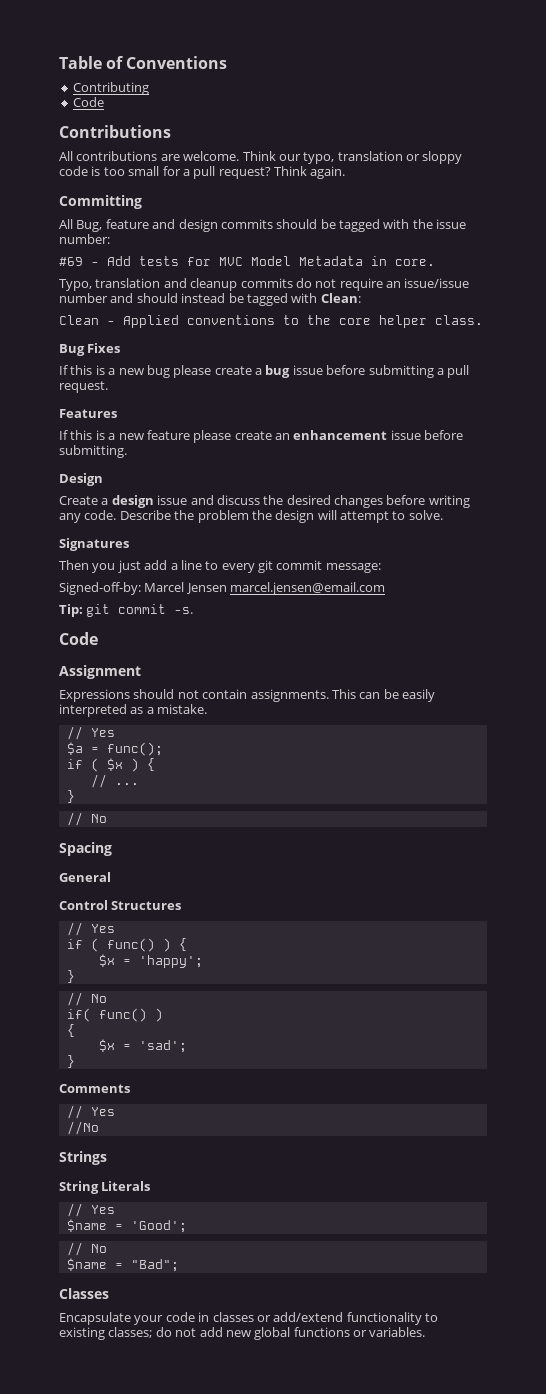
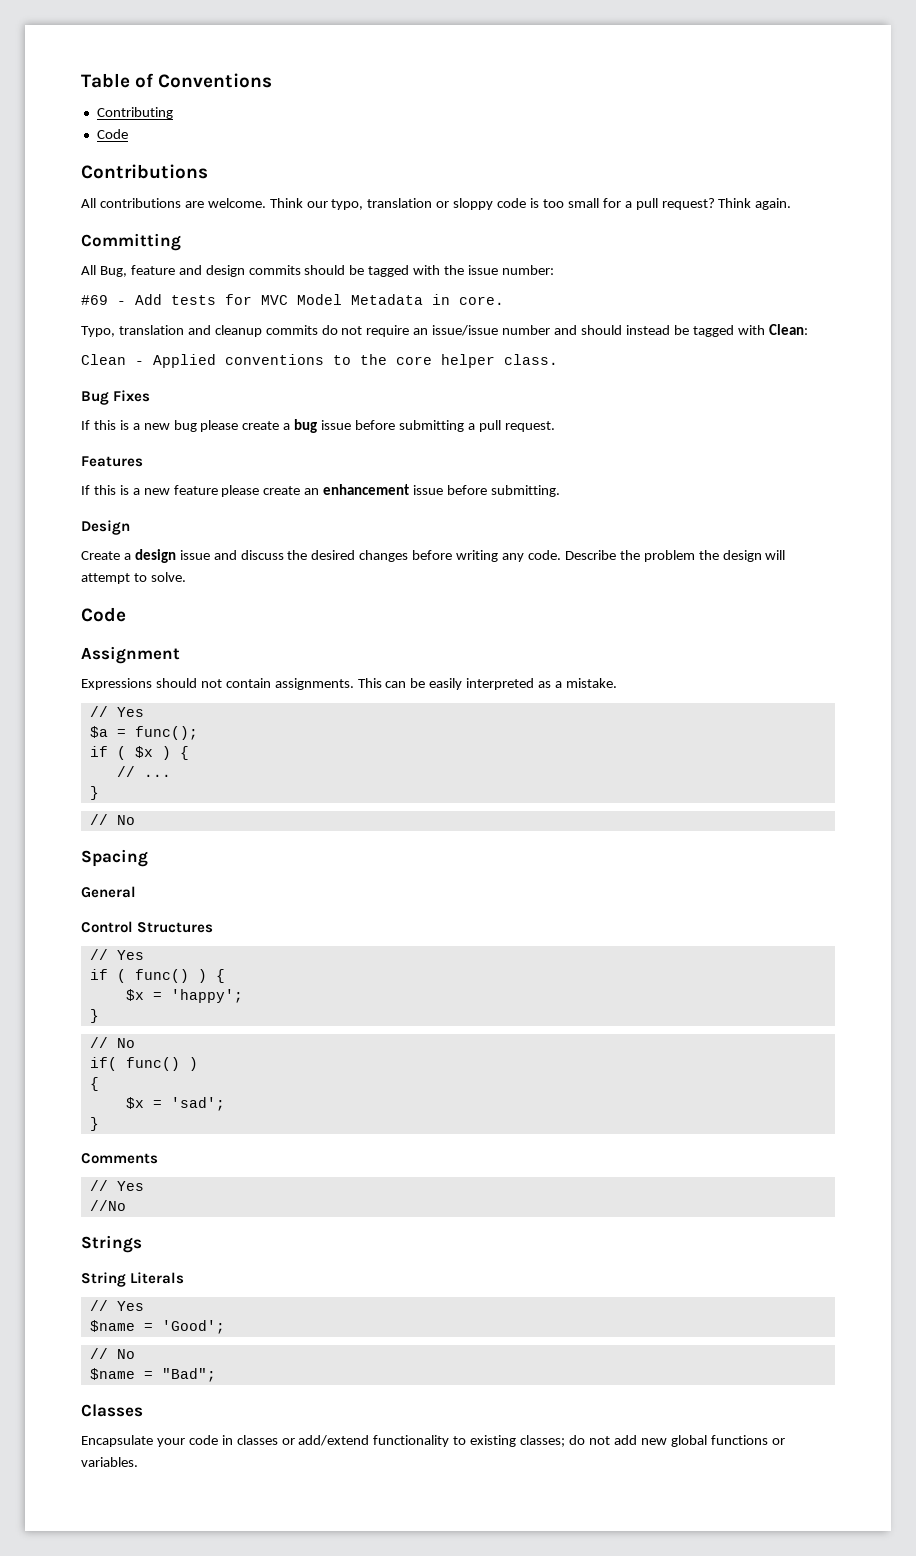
[59,538,129,551] [59,560,381,573] [59,582,386,595] [59,604,194,617] // Signatures // Then you just add a line to every git commit message: // Signed-off-by: Marcel Jensen marcel.jensen@email.com // Tip: git commit -s. -> (186, 577) none

